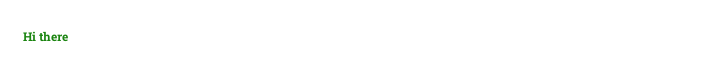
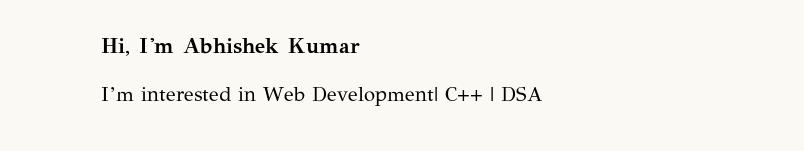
[23,31,69,42] Hi there -> [101,37,360,56] [101,86,542,106] Hi, I'm Abhishek Kumar // I’m interested in Web Development| C++ | DSA

